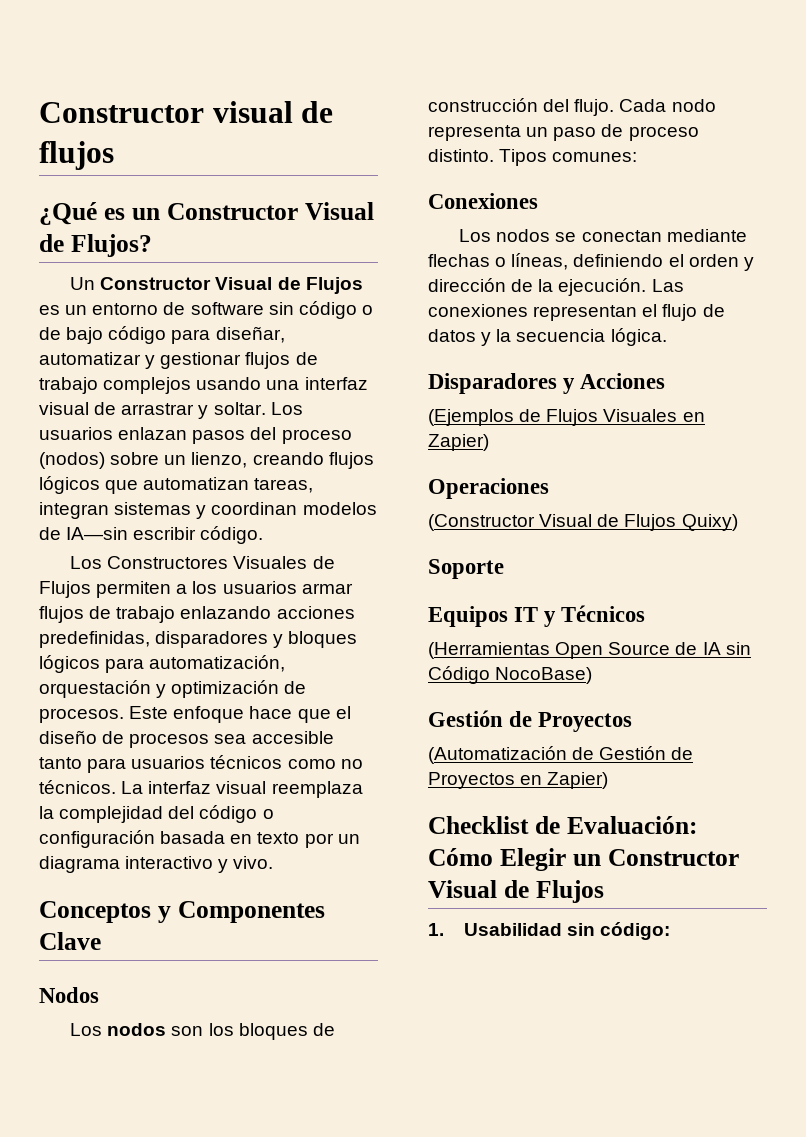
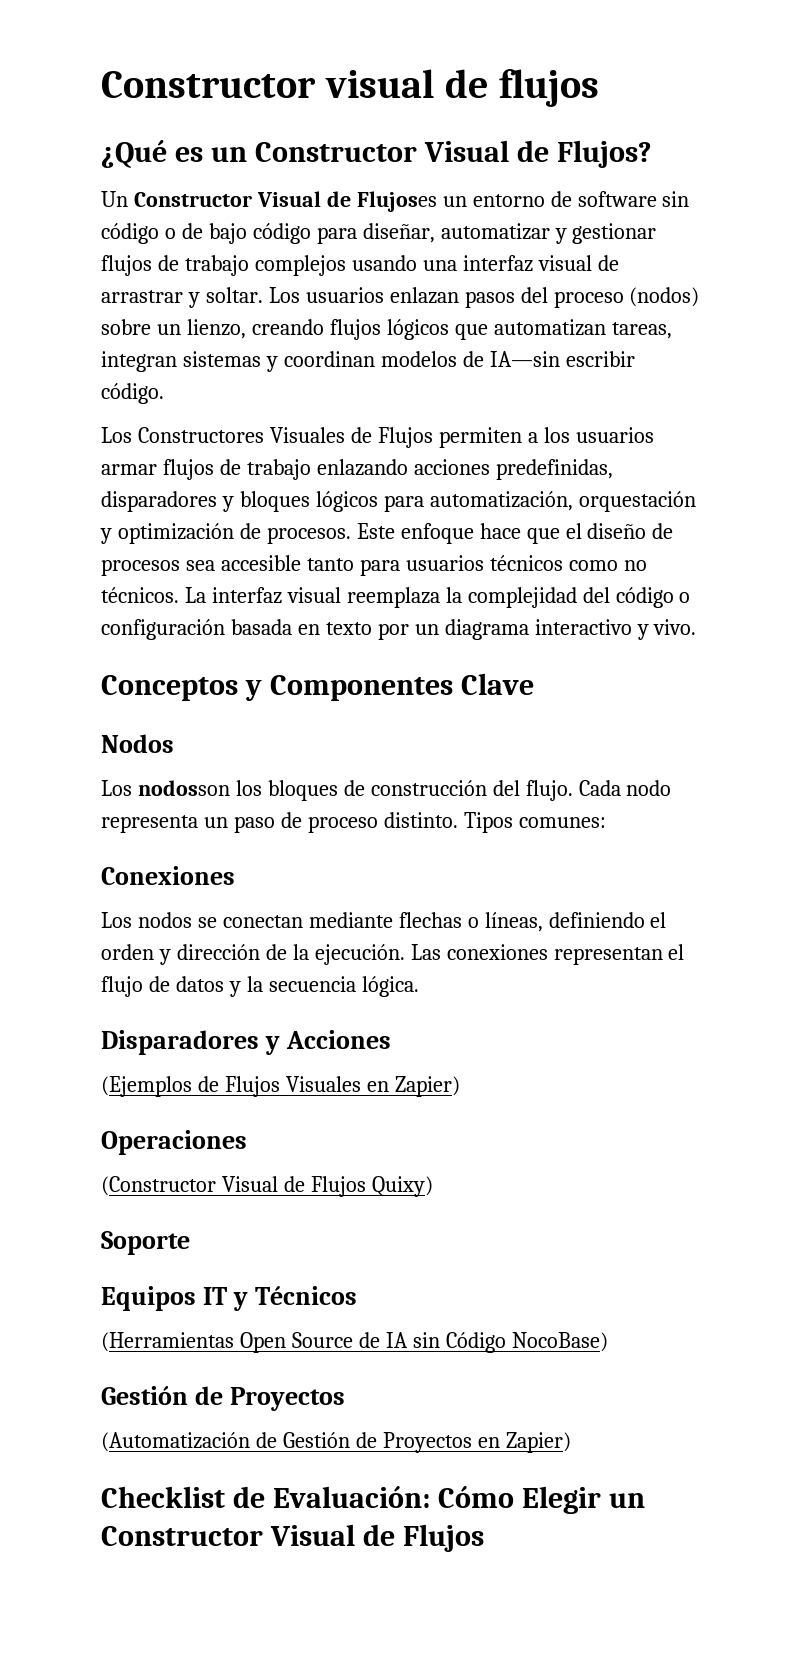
[305,277,363,294] [39,305,60,315] Flujos es -> [356,191,437,212] Flujoses
[107,1023,204,1036] nodos son -> [137,780,230,796] nodosson
[428,922,670,940] // 1. Usabilidad sin código: -> (484, 1538) none

